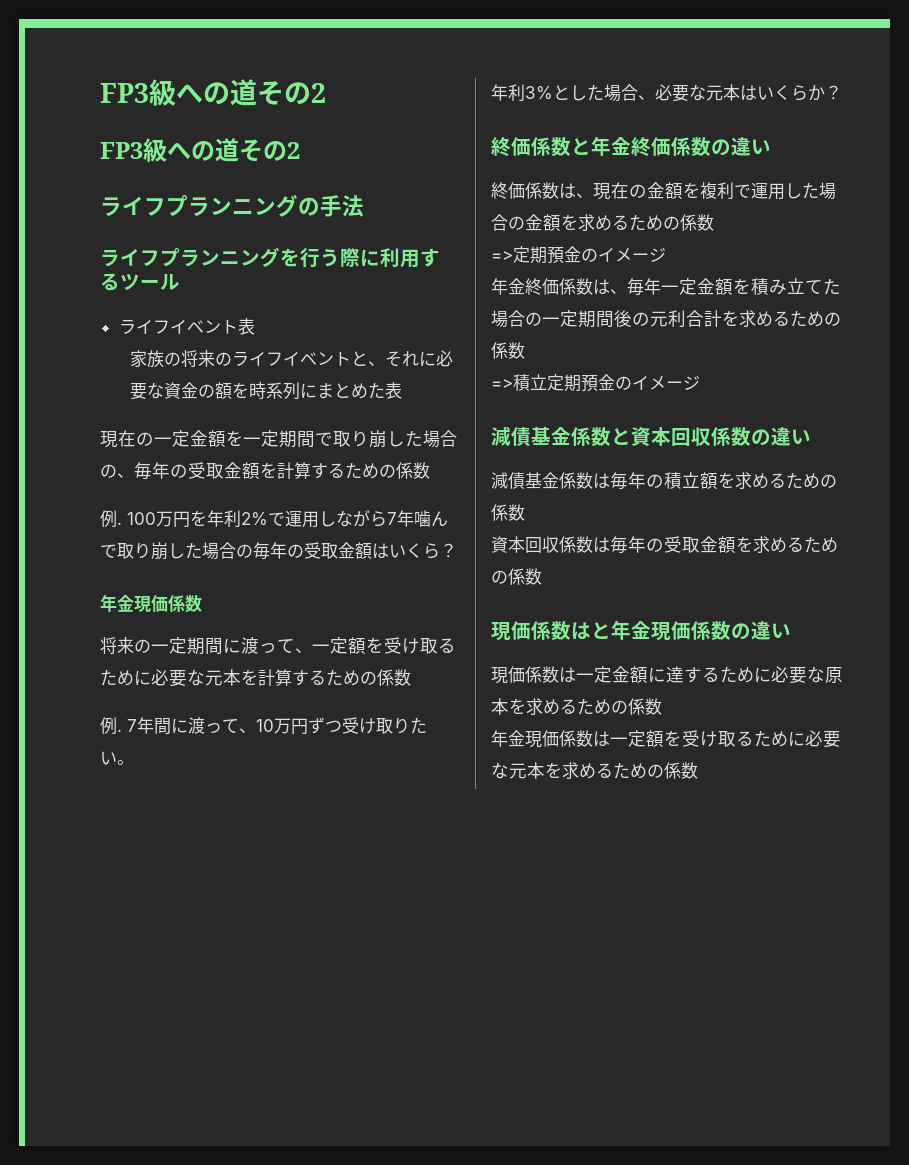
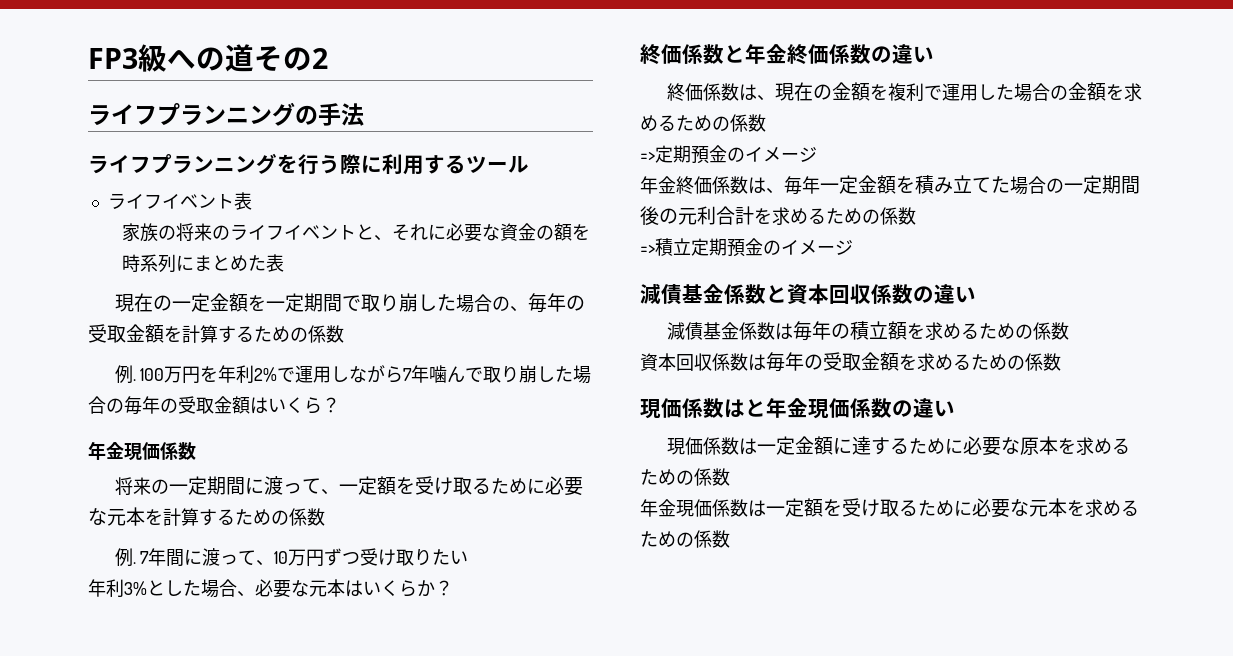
[100,79,326,106] [100,138,300,162] FP3級への道その2 // FP3級への道その2 -> [88,44,328,72] FP3級への道その2
[117,760,134,765] 。 -> (469, 557) none

